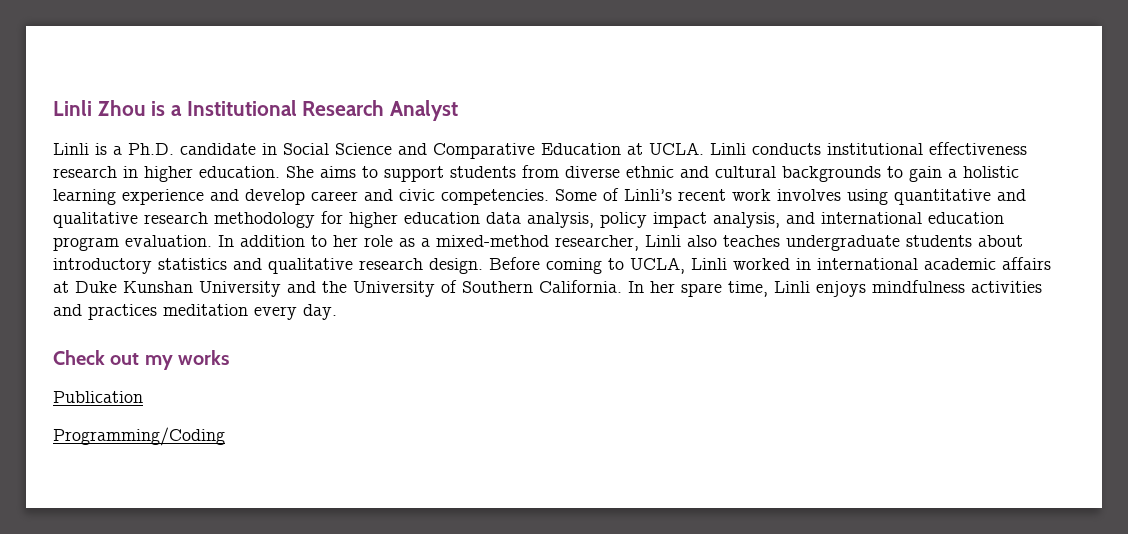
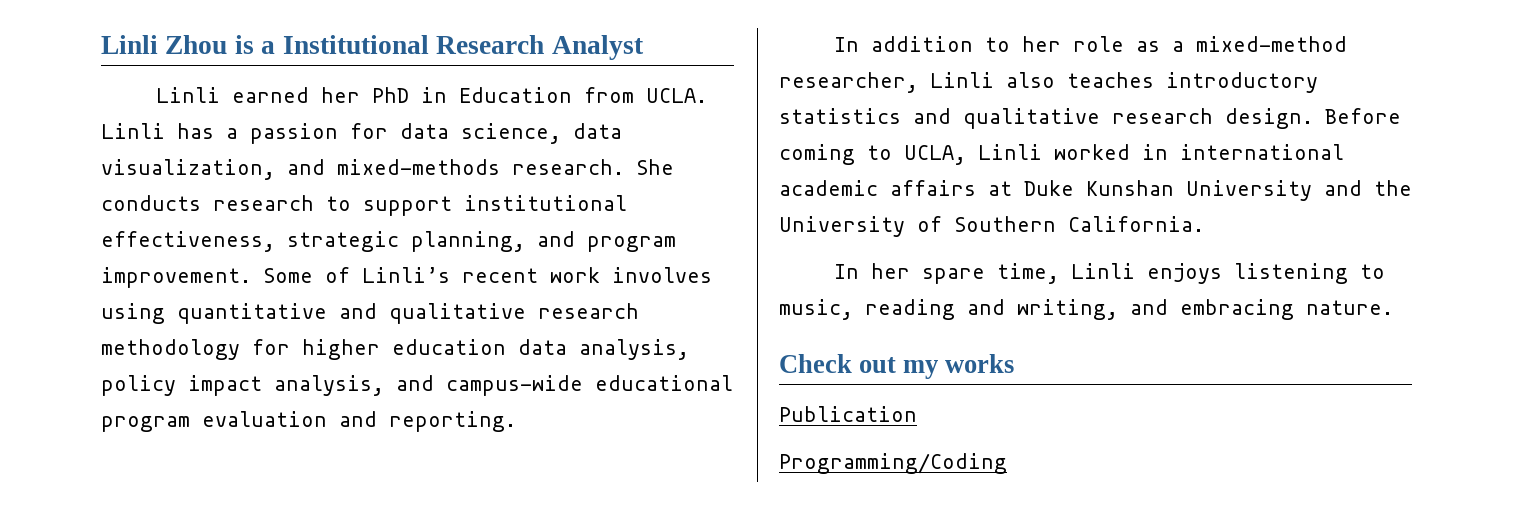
[95,142,1027,159] [53,165,1019,182] [53,189,549,205] is a Ph.D. candidate in Social Science and Comparative Education at UCLA. Linli conducts institutional effectiveness research in higher education. She aims to support students from diverse ethnic and cultural backgrounds to gain a holistic learning experience and develop career and civic competencies. -> [231,87,707,103] [101,123,622,144] [101,159,674,180] [101,195,627,216] [101,231,676,252] [101,267,251,288] earned her PhD in Education from UCLA. Linli has a passion for data science, data visualization, and mixed-methods research. She conducts research to support institutional effectiveness, strategic planning, and program improvement.
[821,212,1004,224] [53,235,212,251] international education program evaluation. -> [446,375,733,396] [101,411,516,432] campus-wide educational program evaluation and reporting. //
[786,235,1023,251] undergraduate students about -> (1154, 80) none
(622, 286) none -> (1204, 224) //
[872,280,1042,293] [53,304,337,320] mindfulness activities and practices meditation every day. -> [1233,263,1385,284] [779,299,1393,320] listening to music, reading and writing, and embracing nature.

